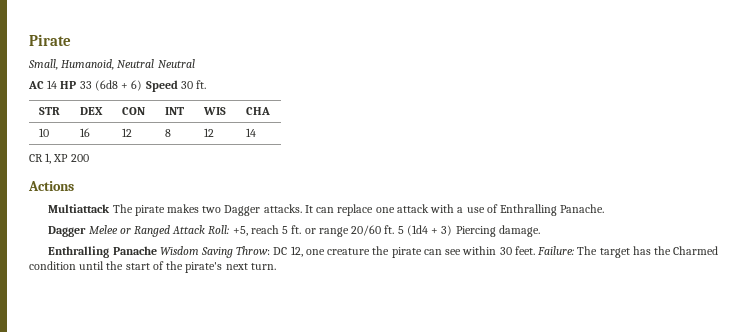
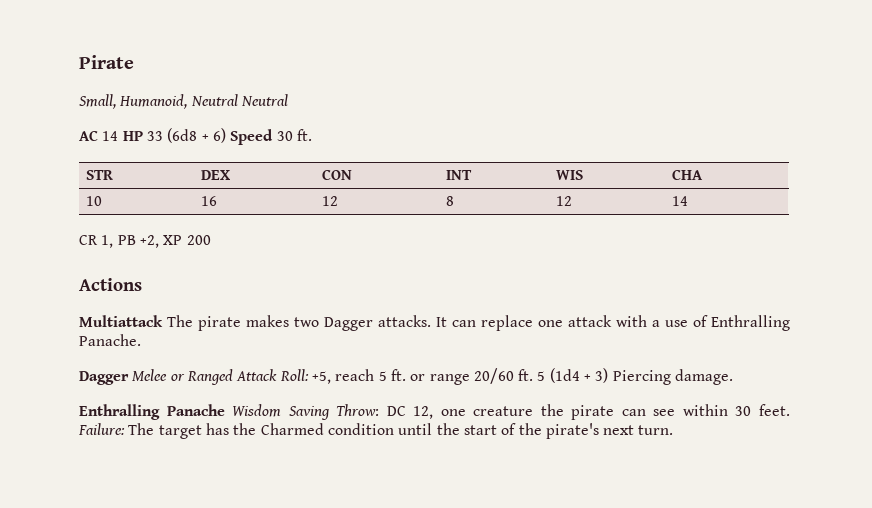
(52, 158) none -> [117,235,159,248] PB +2,

